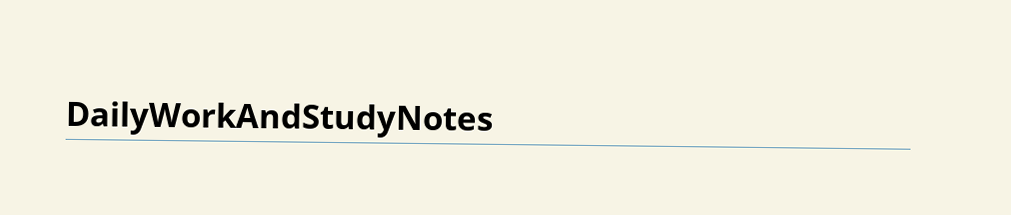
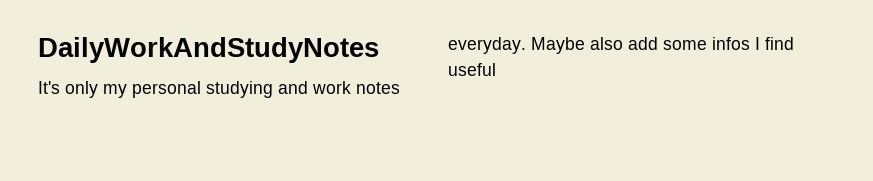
(494, 119) none -> [38,81,400,98] [448,37,794,54] [448,63,496,76] // It's only my personal studying and work notes everyday. Maybe also add some infos I find useful

